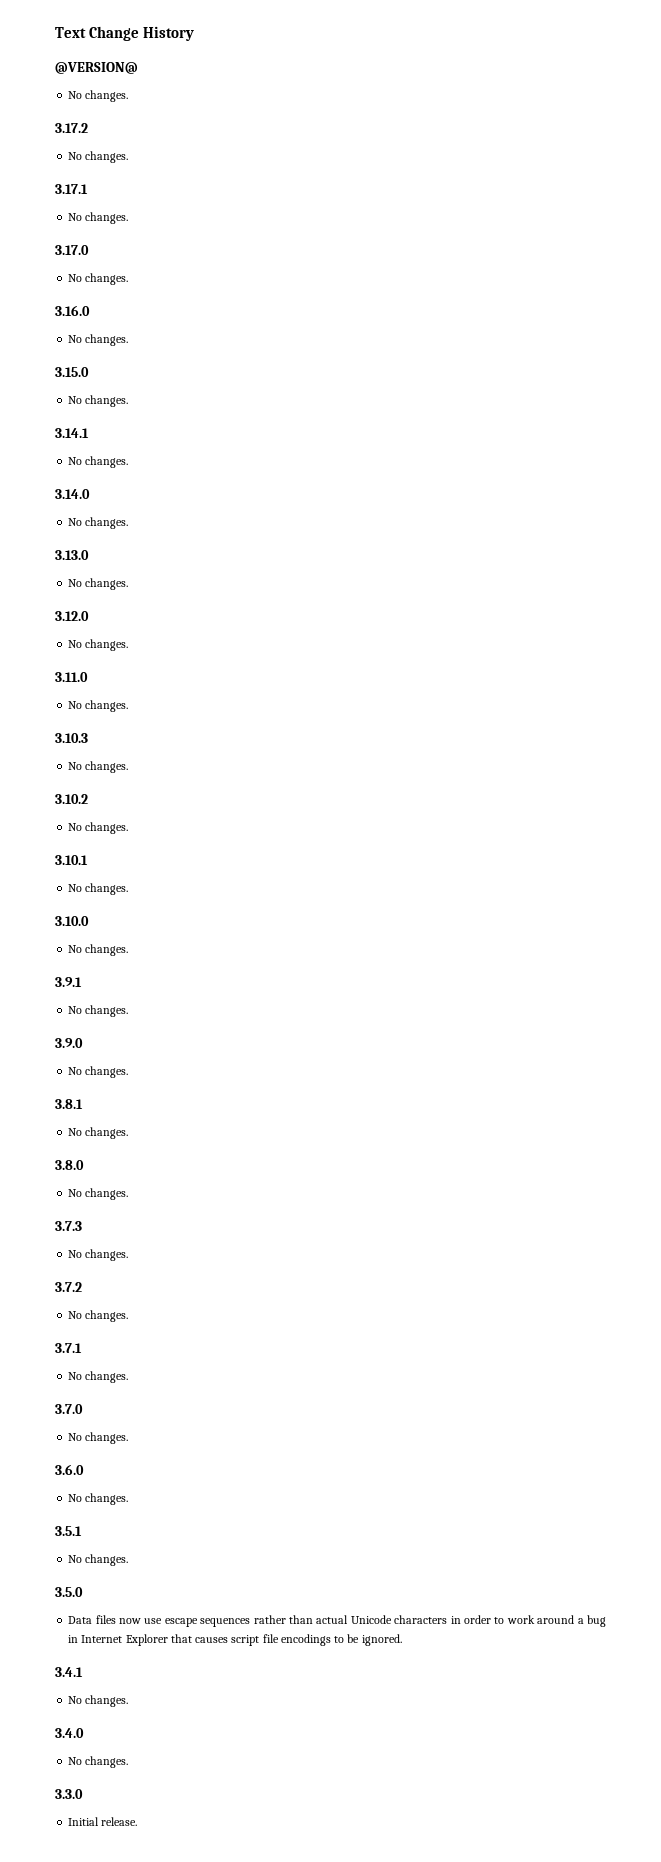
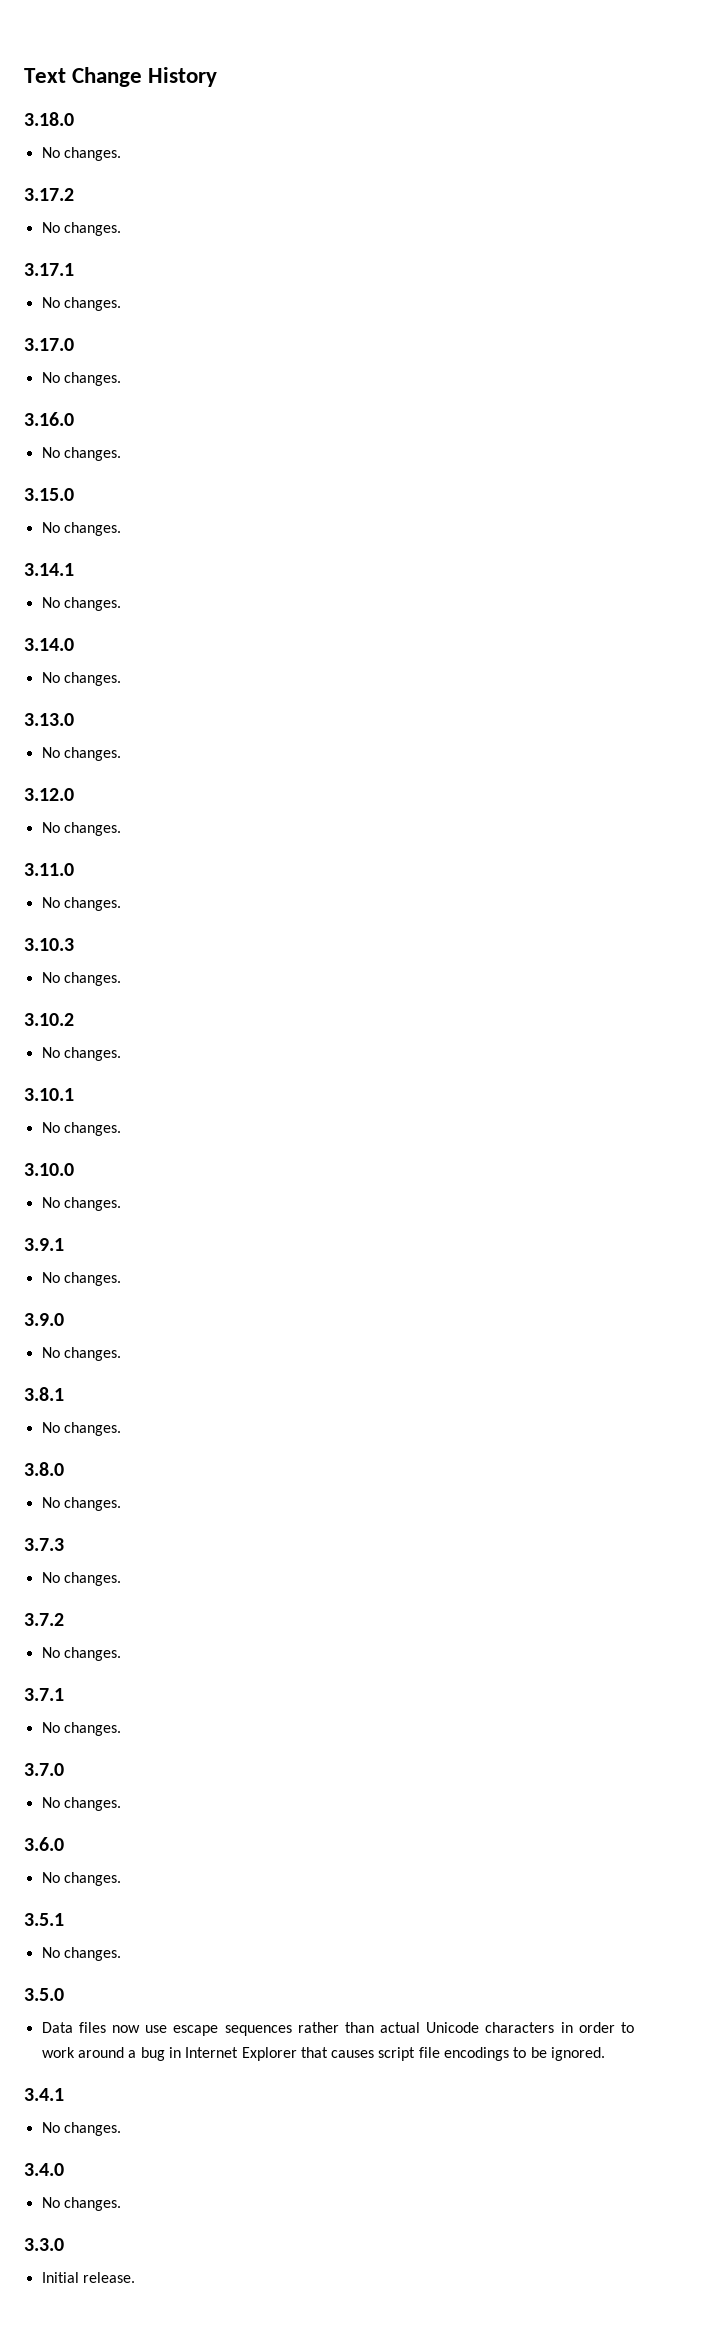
[55,62,138,74] @VERSION@ -> [24,112,74,126] 3.18.0

